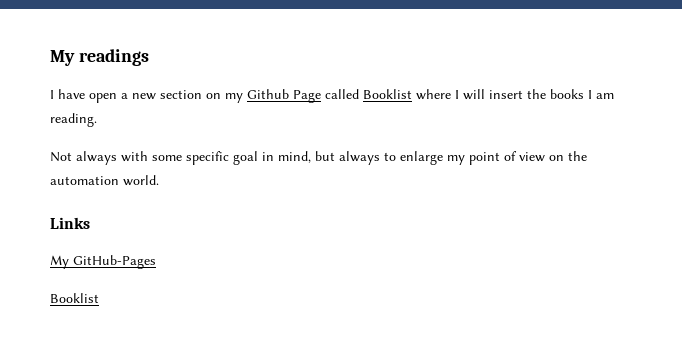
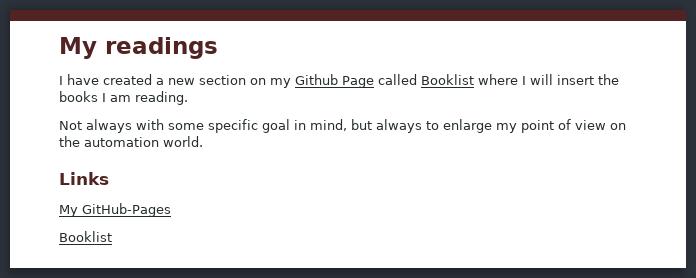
[89,93,117,103] open -> [103,74,152,85] created

